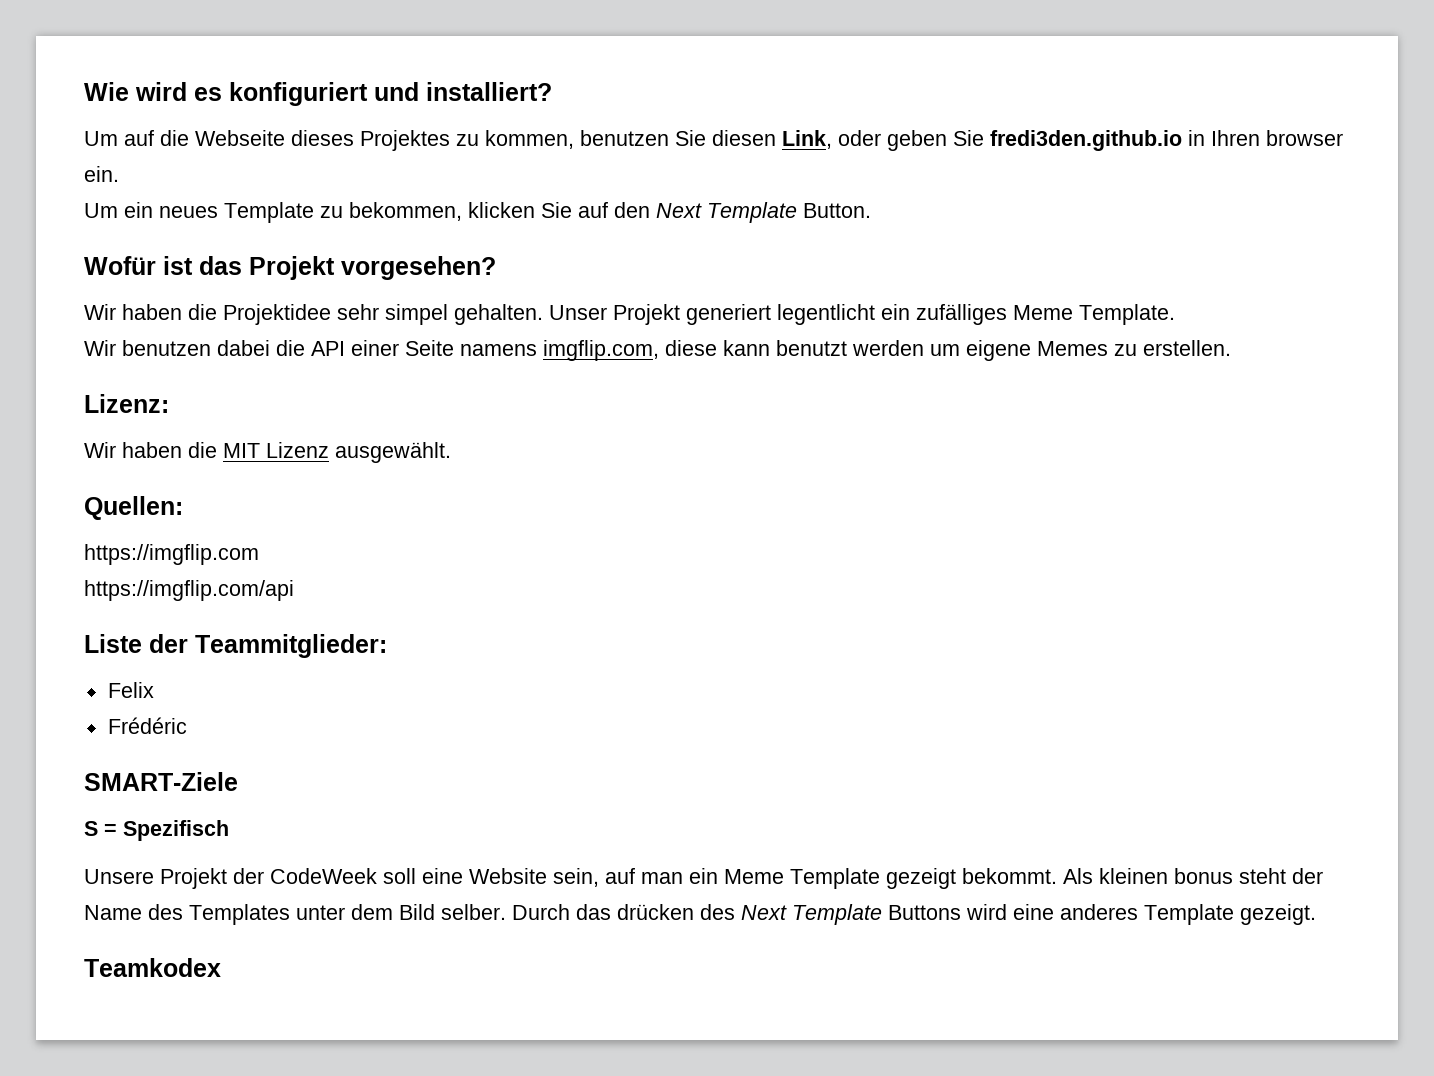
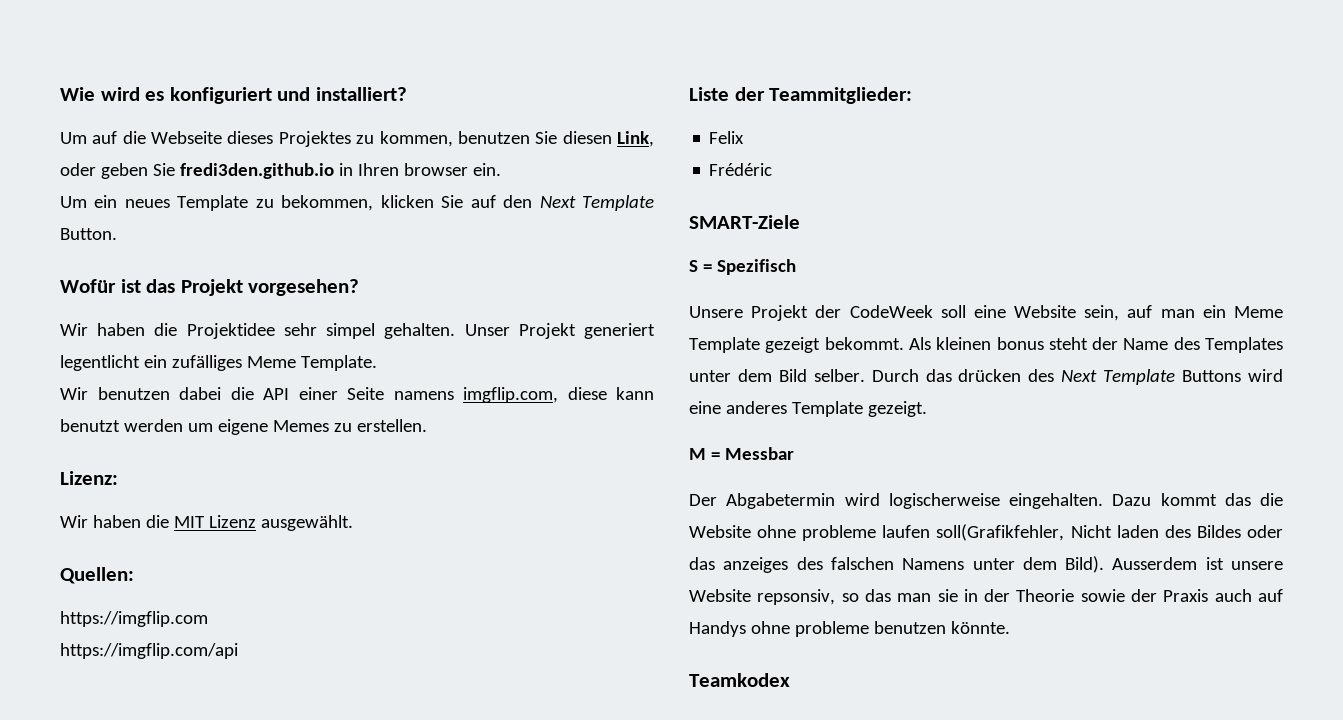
(1316, 914) none -> [689,447,794,460] [689,493,1283,509] [689,524,1283,541] [689,556,1283,573] [689,589,1283,605] [689,621,1010,637] // M = Messbar // Der Abgabetermin wird logischerweise eingehalten. Dazu kommt das die Website ohne probleme laufen soll(Grafikfehler, Nicht laden des Bildes oder das anzeiges des falschen Namens unter dem Bild). Ausserdem ist unsere Website repsonsiv, so das man sie in der Theorie sowie der Praxis auch auf Handys ohne probleme benutzen könnte.

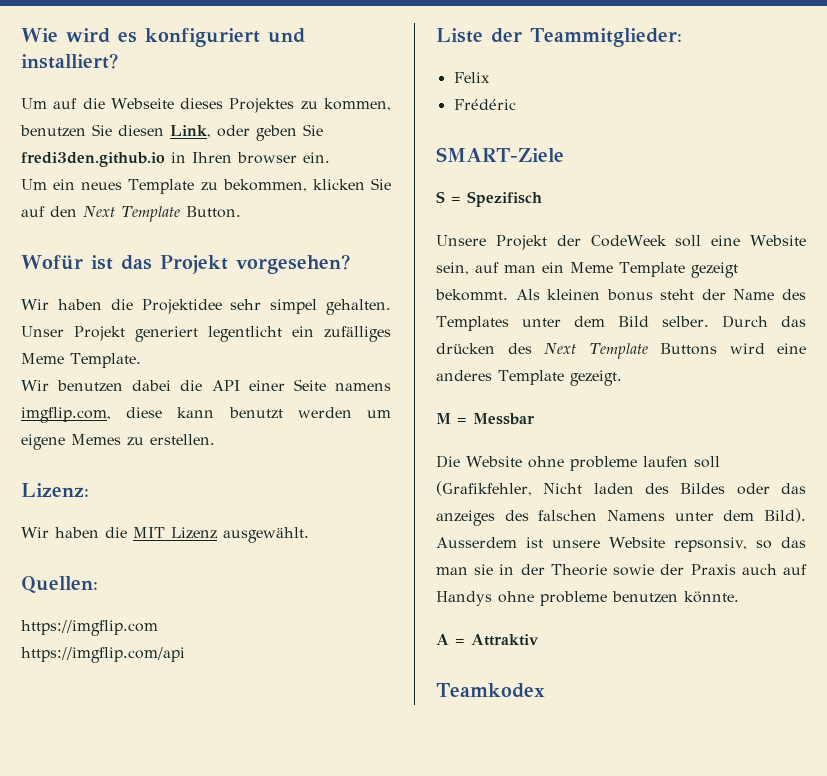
[689,493,1283,509] Der Abgabetermin wird logischerweise eingehalten. Dazu kommt das die -> [436,455,460,468] Die
[936,524,1065,541] soll(Grafikfehler, -> [693,456,720,468] [436,481,532,496] soll (Grafikfehler,
(1010, 627) none -> [436,634,539,646] // A = Attraktiv

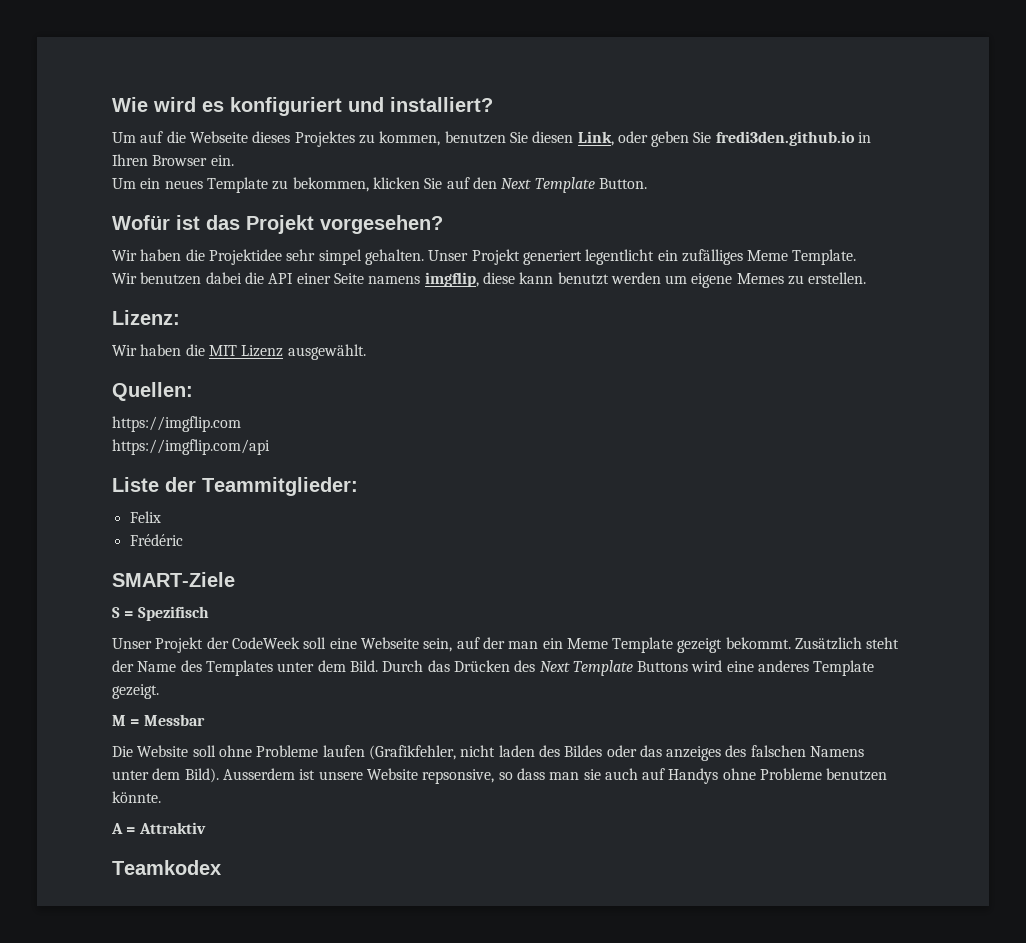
[237,152,297,164] browser -> [152,155,208,166] Browser
[21,407,111,423] imgflip.com, -> [424,272,479,287] imgflip,
[436,235,486,246] Unsere -> [112,638,152,649] Unser
[750,235,807,246] Website -> [360,637,419,649] Webseite
(499, 267) none -> [482,637,505,649] der
[515,289,653,301] Als kleinen bonus -> [795,637,863,650] Zusätzlich
[618,316,710,327] Bild selber. -> [349,660,378,672] Bild.
[436,343,495,354] drücken -> [453,660,510,672] Drücken
[527,456,720,471] [436,481,583,496] ohne probleme laufen soll (Grafikfehler, Nicht -> [192,745,496,760] soll ohne Probleme laufen (Grafikfehler, nicht
[674,537,806,552] [436,564,736,576] repsonsiv, so das man sie in der Theorie sowie der Praxis -> [422,768,601,784] repsonsive, so dass man sie
[540,591,607,606] probleme -> [760,768,823,780] Probleme

